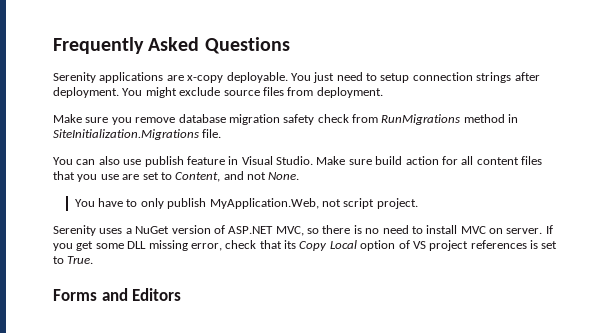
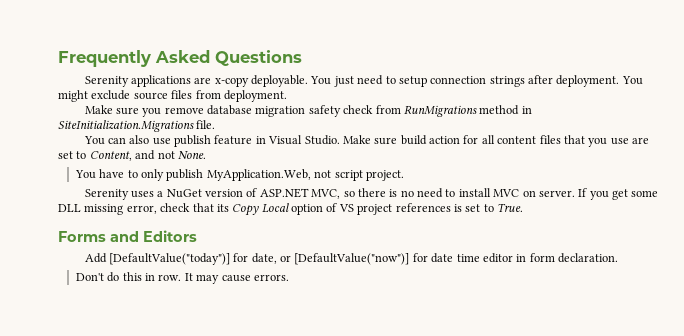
(182, 294) none -> [84,253,619,265] [75,272,289,284] // Add [DefaultValue("today")] for date, or [DefaultValue("now")] for date time editor in form declaration. // Don't do this in row. It may cause errors.

